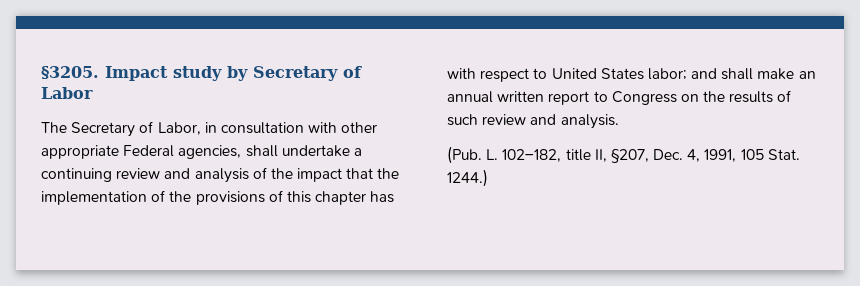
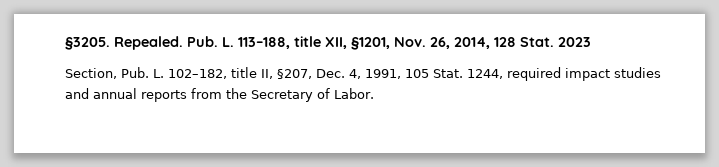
[105,66,362,81] [41,87,93,99] [41,121,378,137] [41,145,362,159] [41,167,400,183] [41,190,395,205] [447,68,816,82] [447,90,792,105] [447,114,619,129] [447,146,482,164] Impact study by Secretary of Labor // The Secretary of Labor, in consultation with other appropriate Federal agencies, shall undertake a continuing review and analysis of the impact that the implementation of the provisions of this chapter has with respect to United States labor; and shall make an annual written report to Congress on the results of such review and analysis. // (Pub. -> [114,36,591,50] [65,67,149,79] Repealed. Pub. L. 113–188, title XII, §1201, Nov. 26, 2014, 128 Stat. 2023 // Section, Pub.
[447,169,488,187] 1244.) -> [467,67,661,81] [65,88,374,102] 1244, required impact studies and annual reports from the Secretary of Labor.

